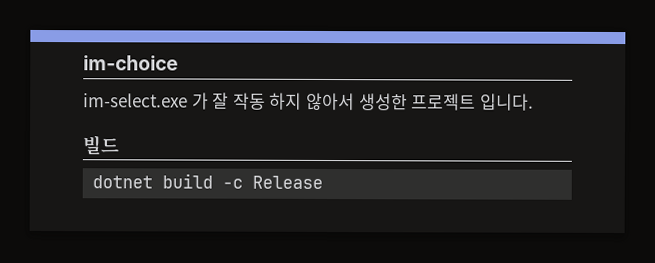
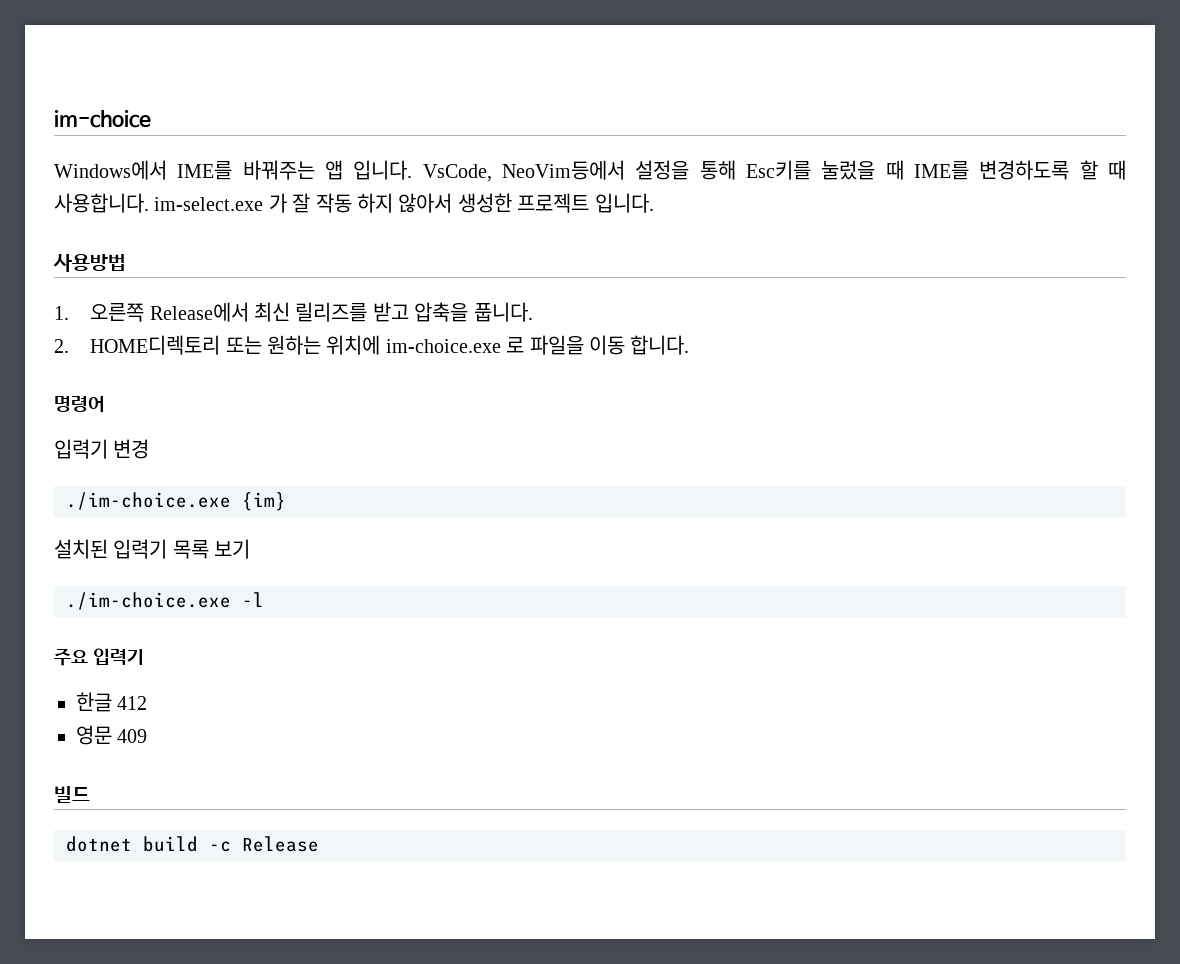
(179, 63) none -> [54,160,1126,182] [54,193,149,213] Windows에서 IME를 바꿔주는 앱 입니다. VsCode, NeoVim등에서 설정을 통해 Esc키를 눌렀을 때 IME를 변경하도록 할 때 사용합니다.
(534, 102) none -> [53,254,126,272] [54,302,533,322] [54,335,690,355] [54,396,105,413] [54,439,150,459] [66,492,286,511] [54,539,251,559] [66,592,264,610] [54,648,145,666] [76,692,148,712] [76,725,148,745] // 사용방법 // 1. 오른쪽 Release에서 최신 릴리즈를 받고 압축을 풉니다. // 2. HOME디렉토리 또는 원하는 위치에 im-choice.exe 로 파일을 이동 합니다. // 명령어 // 입력기 변경 // ./im-choice.exe {im} // 설치된 입력기 목록 보기 // ./im-choice.exe -l // 주요 입력기 // 한글 412 // 영문 409

